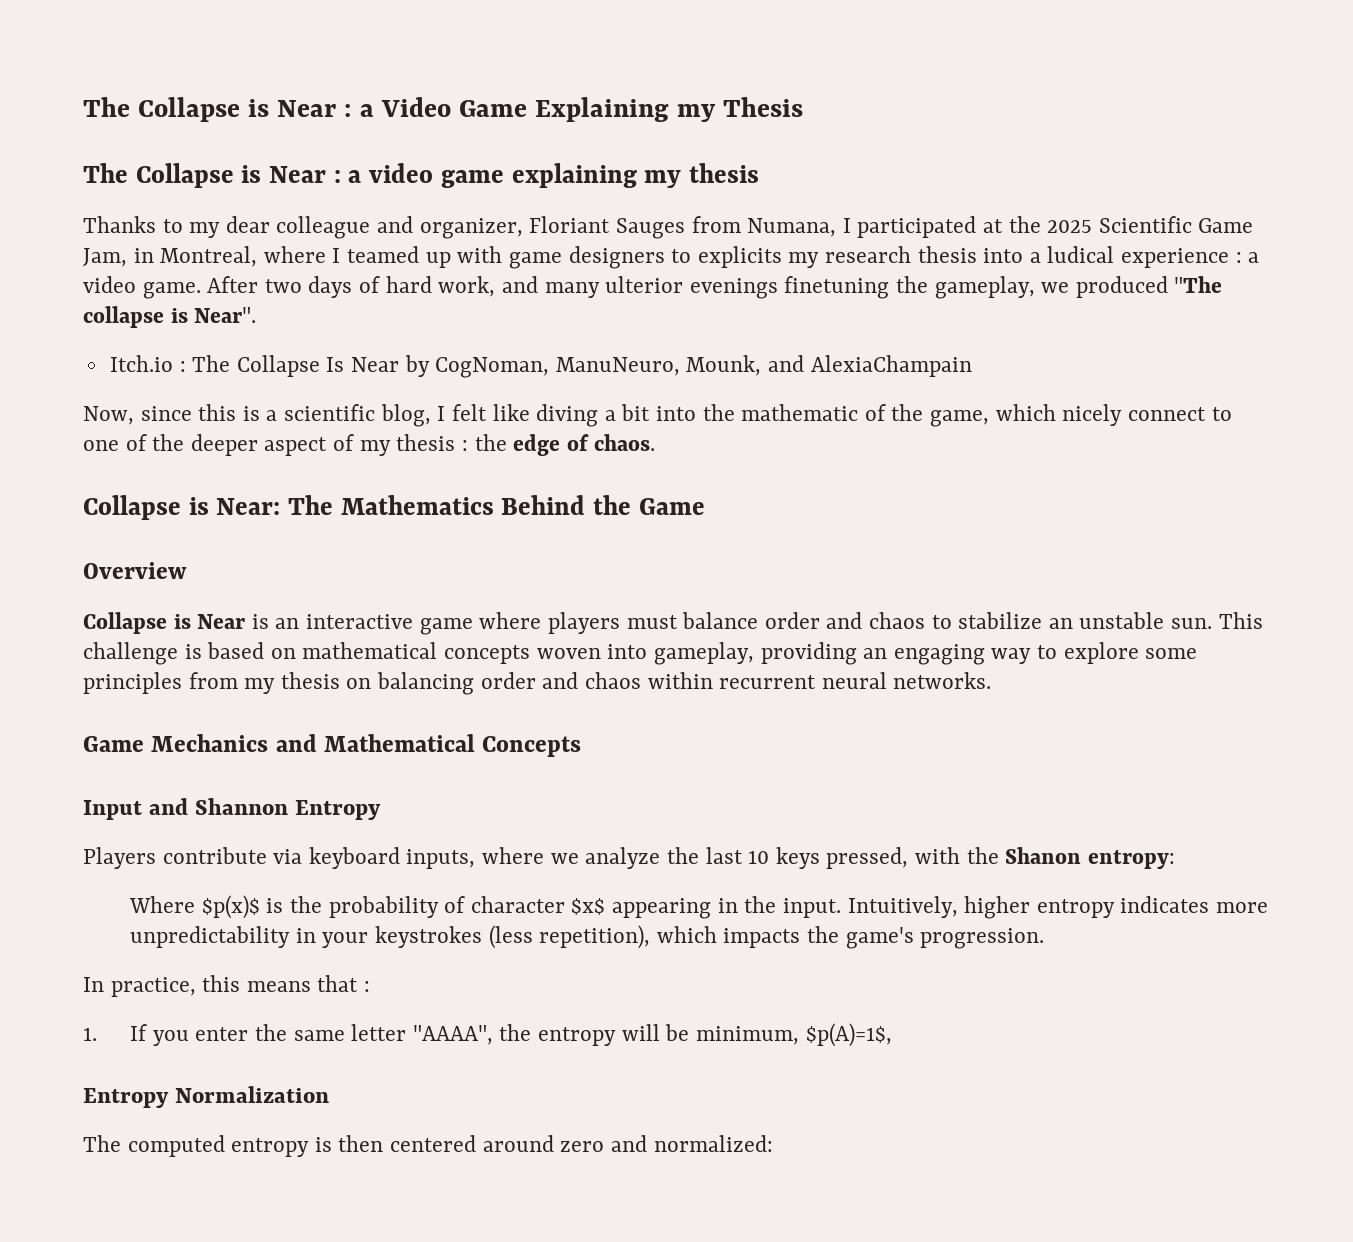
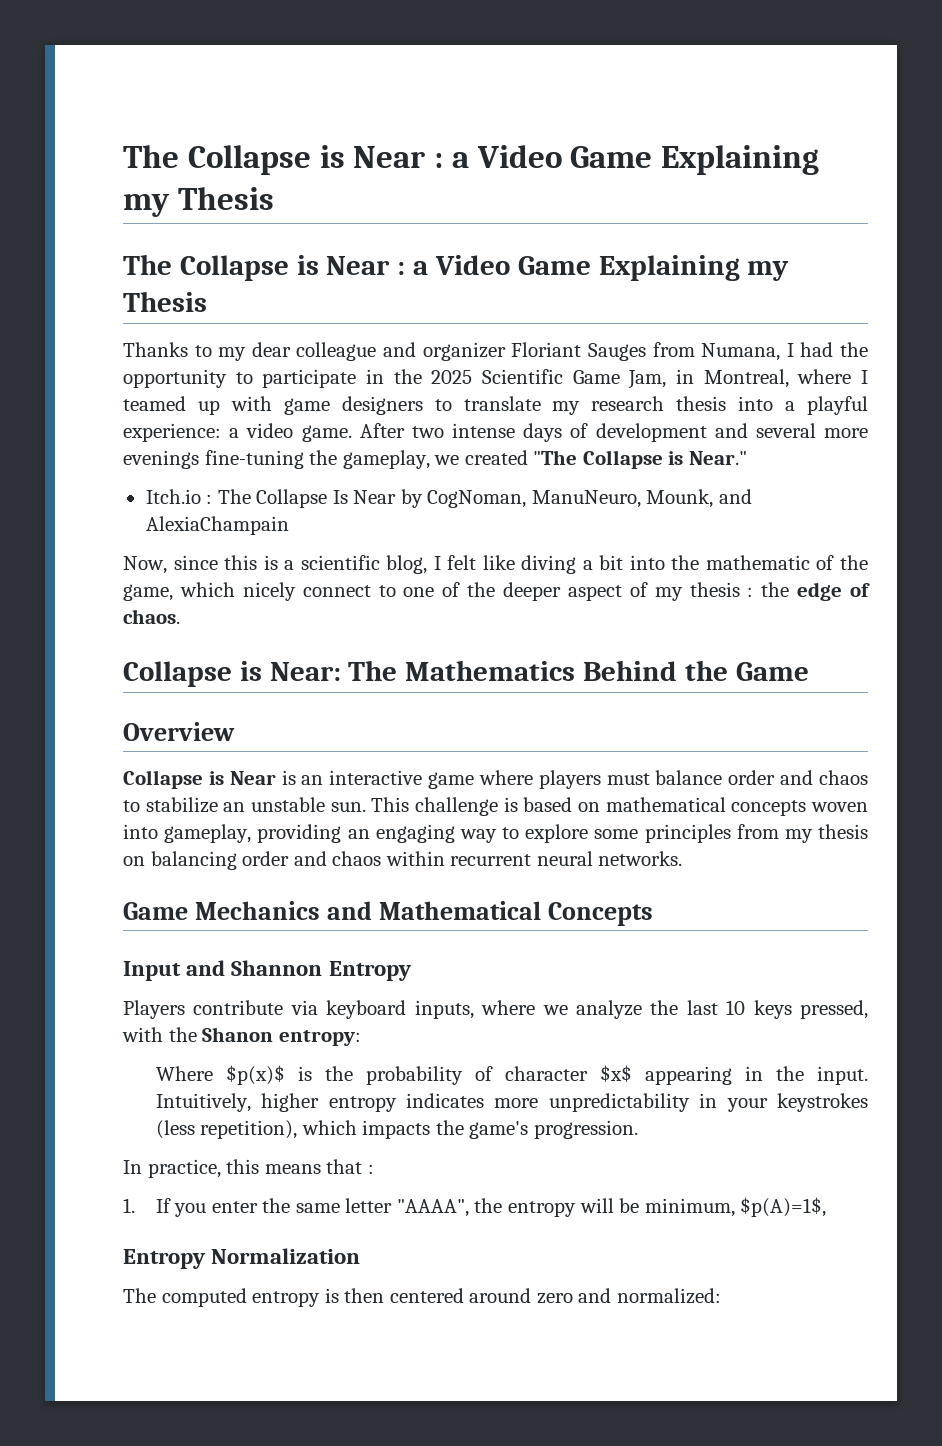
[369,163,759,188] video game explaining my thesis -> [434,255,790,281] [123,291,207,312] Video Game Explaining my Thesis
[419,218,523,239] organizer, -> [422,342,506,361] organizer
[857,216,1003,238] participated at -> [800,342,869,357] [123,369,385,388] had the opportunity to participate in
[697,246,782,268] explicits -> [463,396,541,411] translate
[1047,246,1242,268] ludical experience : -> [807,396,868,415] [123,423,221,442] playful experience:
(302, 286) none -> [452,423,515,438] intense
[385,276,1223,299] [83,306,257,328] hard work, and many ulterior evenings finetuning the gameplay, we produced "The collapse is Near". -> [595,423,868,442] [123,450,747,469] development and several more evenings fine-tuning the gameplay, we created "The Collapse is Near."

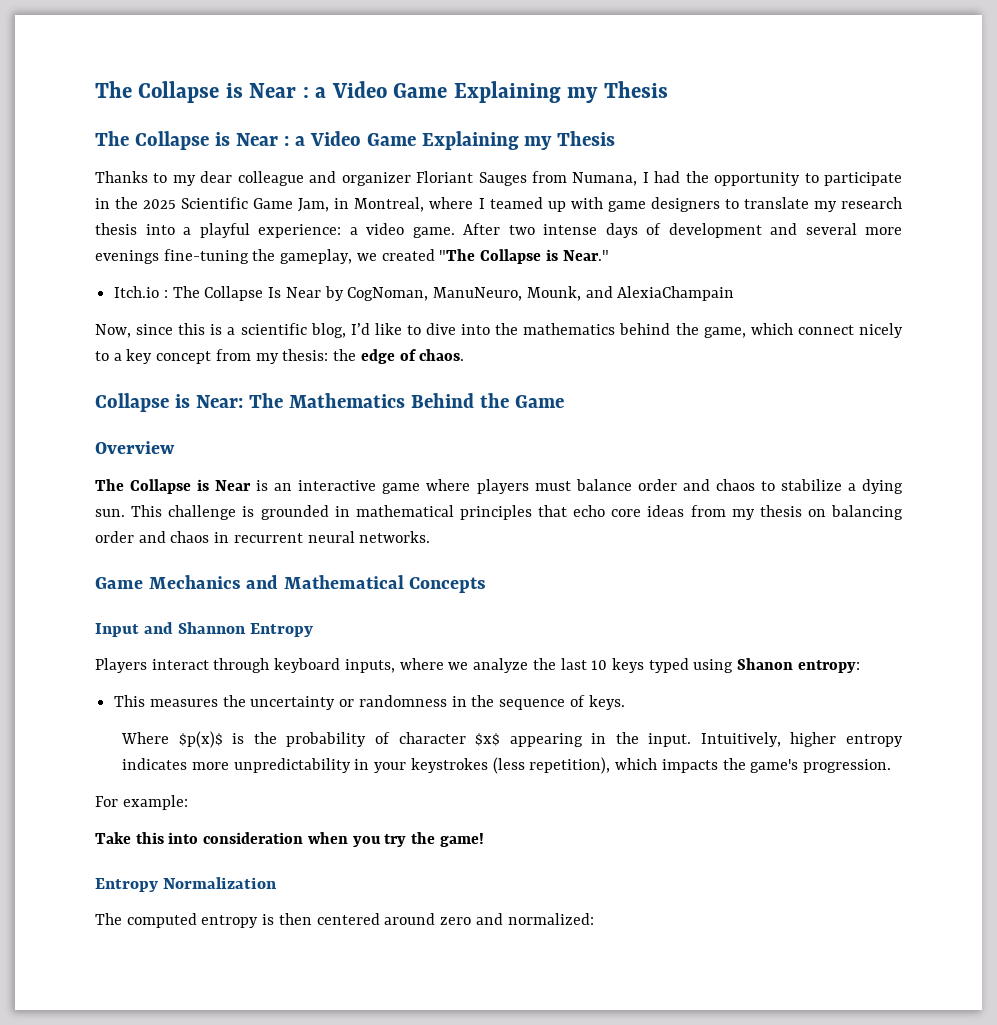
[433,555,869,574] [123,582,754,601] I felt like diving a bit into the mathematic of the game, which nicely connect to one of the deeper aspect of my thesis : -> [350,323,903,338] [95,349,329,364] I’d like to dive into the mathematics behind the game, which connect nicely to a key concept from my thesis:
(235, 731) none -> [95,479,124,491] The
[223,797,325,812] an unstable -> [847,479,903,494] a dying
[523,797,868,816] [123,824,731,843] based on mathematical concepts woven into gameplay, providing an engaging way to explore some principles -> [260,505,685,520] grounded in mathematical principles that echo core ideas
[385,851,445,866] within -> [214,532,230,543] in
[193,1000,318,1015] contribute via -> [151,658,270,673] interact through
[799,1000,868,1019] [122,1027,197,1042] pressed, with the -> [648,658,734,673] typed using
(361, 1038) none -> [114,695,625,710] // This measures the uncertainty or randomness in the sequence of keys.
[123,1159,374,1178] [123,1197,827,1217] In practice, this means that : // 1. If you enter the same letter "AAAA", the entropy will be minimum, $p(A)=1$, -> [95,795,188,810] [95,832,484,847] For example: // Take this into consideration when you try the game!

